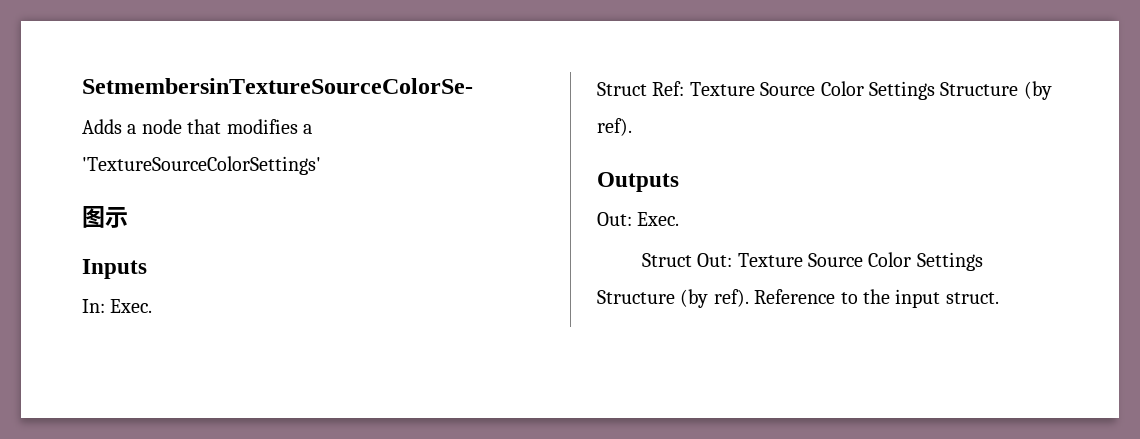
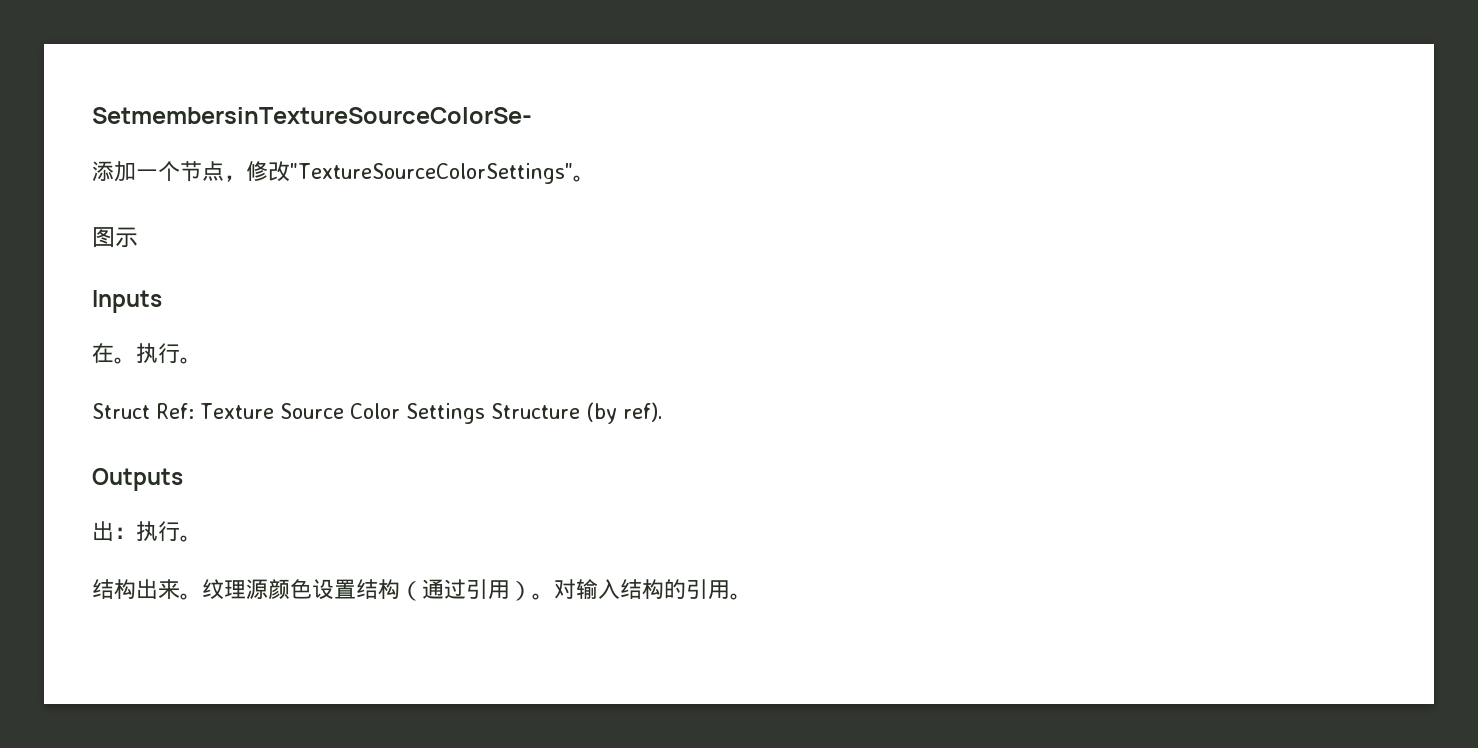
[82,119,312,134] [82,156,321,175] Adds a node that modifies a 'TextureSourceColorSettings' -> [92,161,595,184] 添加一个节点，修改"TextureSourceColorSettings"。
[82,299,153,313] In: Exec. -> [92,343,202,364] 在。执行。
[597,212,680,226] [641,252,983,271] [597,289,999,308] Out: Exec. // Struct Out: Texture Source Color Settings Structure (by ref). Reference to the input struct. -> [92,521,202,542] [92,579,752,601] 出：执行。 // 结构出来。纹理源颜色设置结构（通过引用）。对输入结构的引用。

